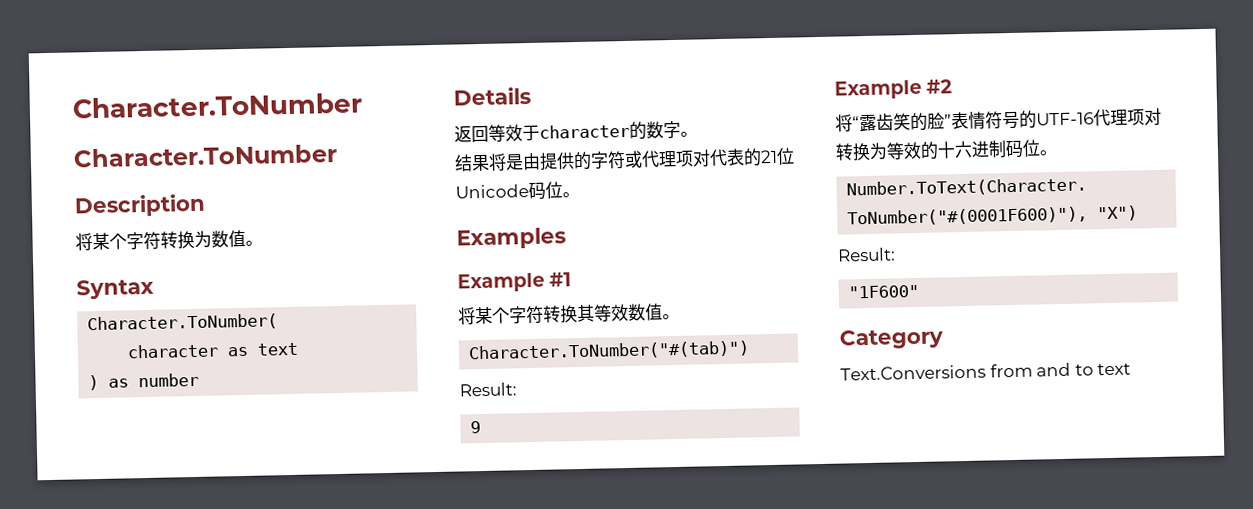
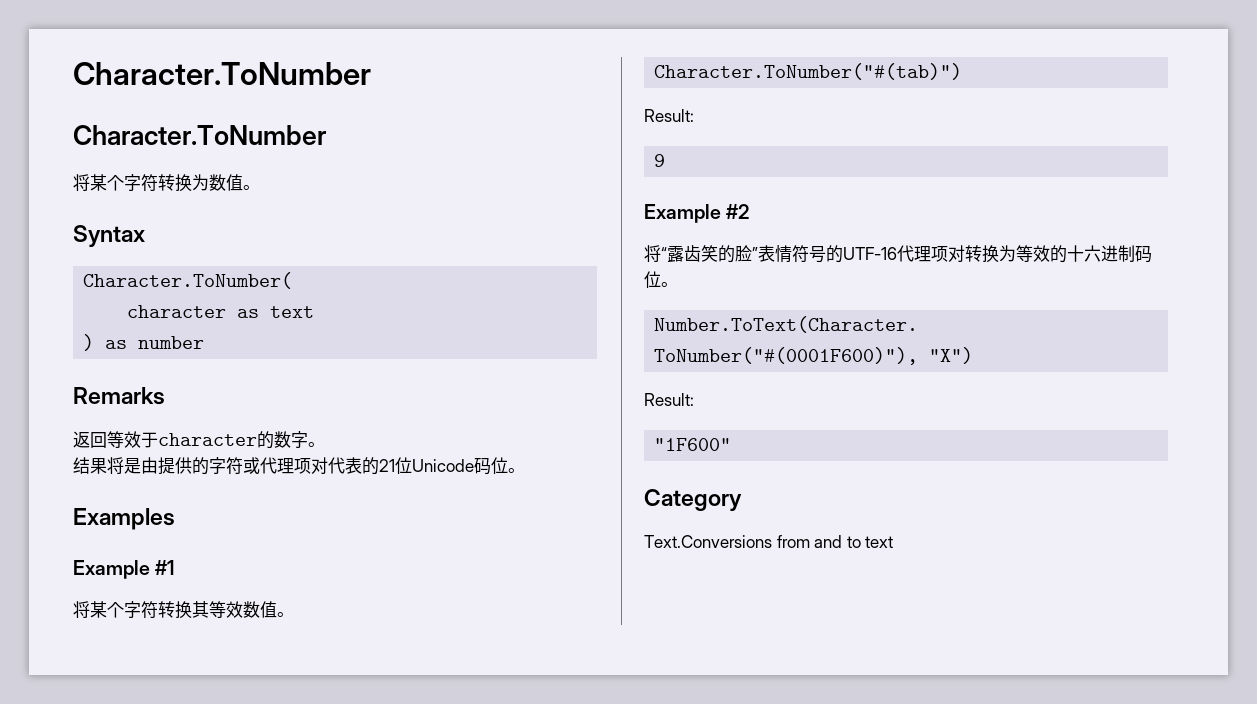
[74,193,206,218] // Description -> (326, 135) none
[453,86,531,106] Details -> [73,387,165,405] Remarks

